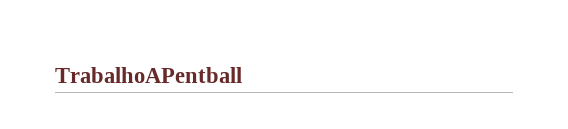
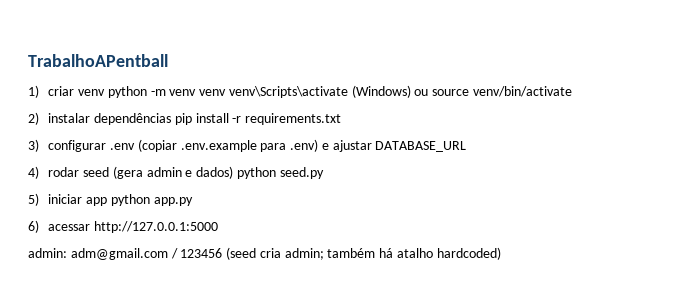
(242, 75) none -> [28,85,573,98] [28,112,342,125] [28,139,467,152] [28,166,324,179] [28,193,193,206] [28,220,218,233] [28,247,501,260] // 1) criar venv python -m venv venv venv\Scripts\activate (Windows) ou source venv/bin/activate // 2) instalar dependências pip install -r requirements.txt // 3) configurar .env (copiar .env.example para .env) e ajustar DATABASE_URL // 4) rodar seed (gera admin e dados) python seed.py // 5) iniciar app python app.py // 6) acessar http://127.0.0.1:5000 // admin: adm@gmail.com / 123456 (seed cria admin; também há atalho hardcoded)

